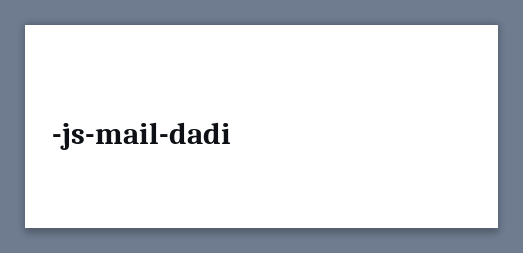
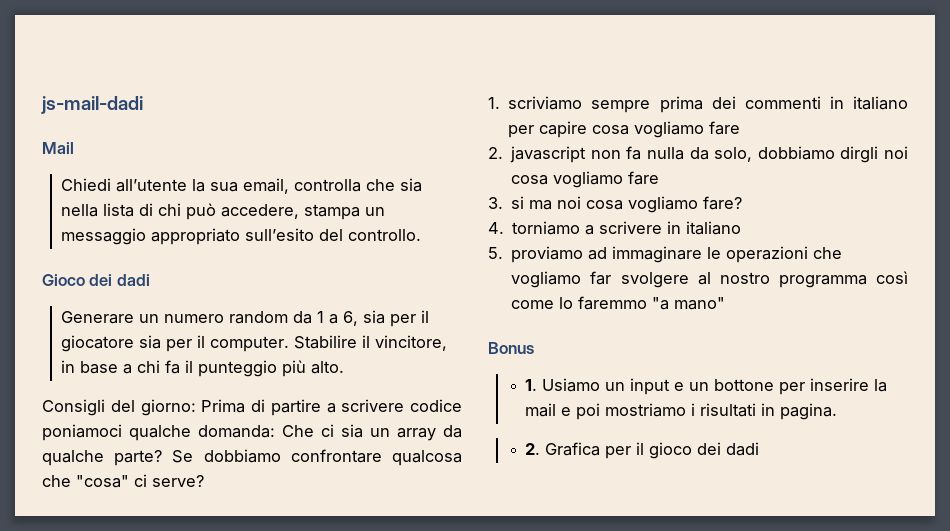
[52,122,231,150] -js-mail-dadi -> [41,96,143,114] [42,142,74,154] [61,178,423,194] [61,203,386,220] [61,228,422,245] [42,274,150,286] [61,310,430,327] [61,335,448,352] [61,360,345,377] [42,399,462,416] [42,424,462,441] [42,449,462,466] [42,474,204,488] [488,96,908,113] [508,121,741,138] [488,146,908,163] [511,171,660,188] [488,196,743,213] [488,221,742,235] [488,246,843,263] [511,271,908,288] [511,296,726,310] [488,342,534,354] [525,378,888,395] [525,403,838,420] [525,442,760,459] js-mail-dadi // Mail // Chiedi all’utente la sua email, controlla che sia nella lista di chi può accedere, stampa un messaggio appropriato sull’esito del controllo. // Gioco dei dadi // Generare un numero random da 1 a 6, sia per il giocatore sia per il computer. Stabilire il vincitore, in base a chi fa il punteggio più alto. // Consigli del giorno: Prima di partire a scrivere codice poniamoci qualche domanda: Che ci sia un array da qualche parte? Se dobbiamo confrontare qualcosa che "cosa" ci serve? // 1. scriviamo sempre prima dei commenti in italiano per capire cosa vogliamo fare // 2. javascript non fa nulla da solo, dobbiamo dirgli noi cosa vogliamo fare // 3. si ma noi cosa vogliamo fare? // 4. torniamo a scrivere in italiano // 5. proviamo ad immaginare le operazioni che vogliamo far svolgere al nostro programma così come lo faremmo "a mano" // Bonus // 1. Usiamo un input e un bottone per inserire la mail e poi mostriamo i risultati in pagina. // 2. Grafica per il gioco dei dadi

